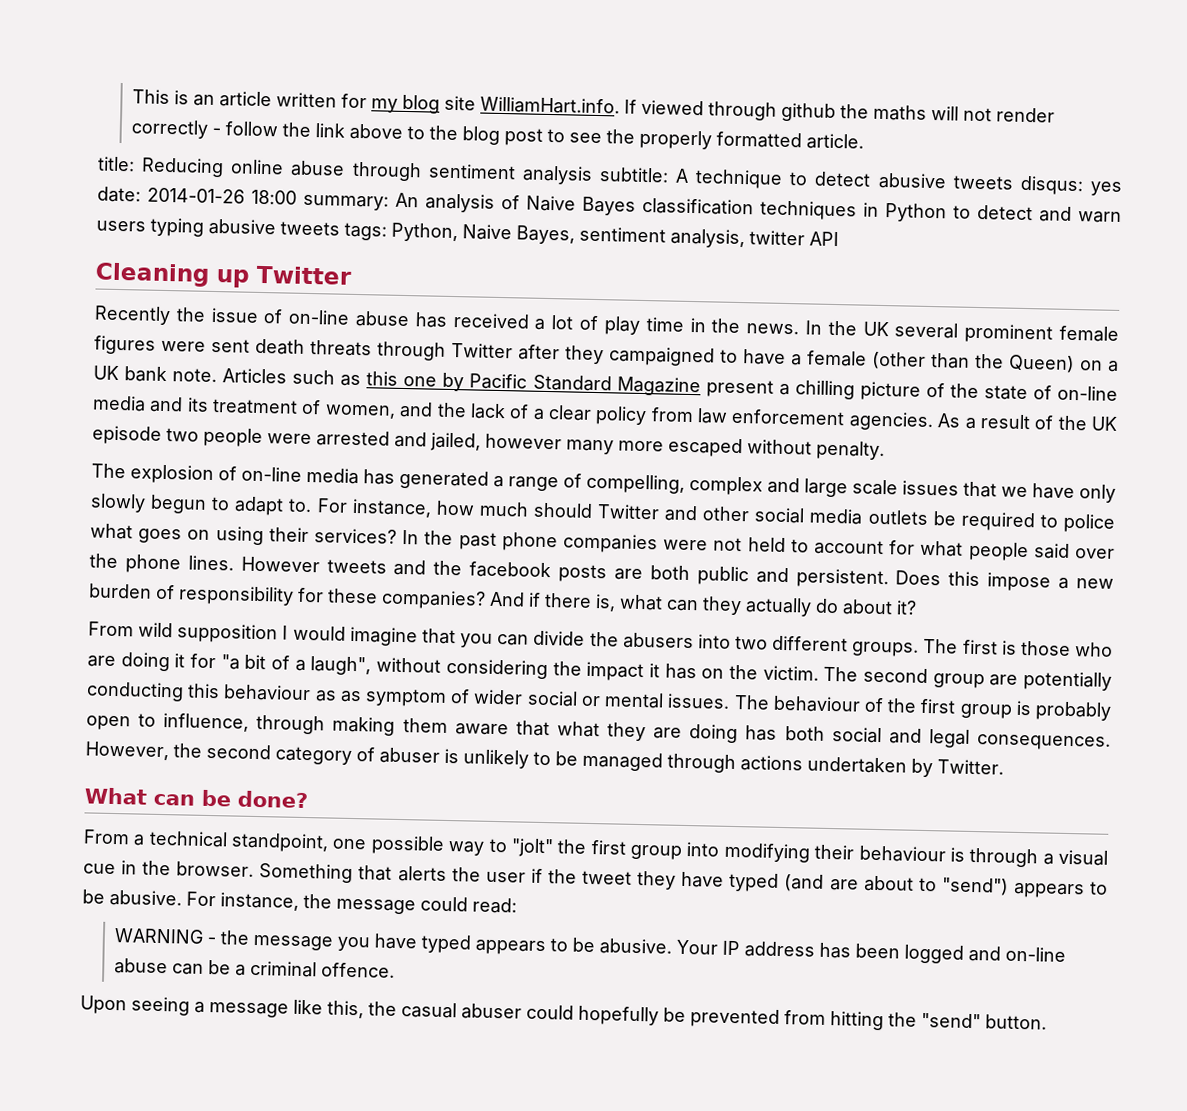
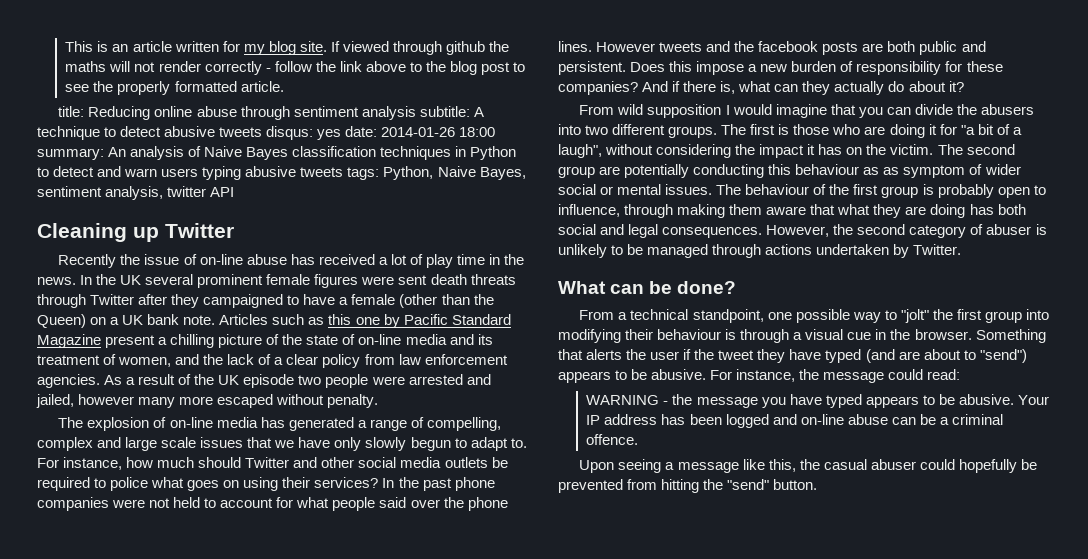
[444,95,621,115] site WilliamHart.info. -> [299,41,327,52] site.

